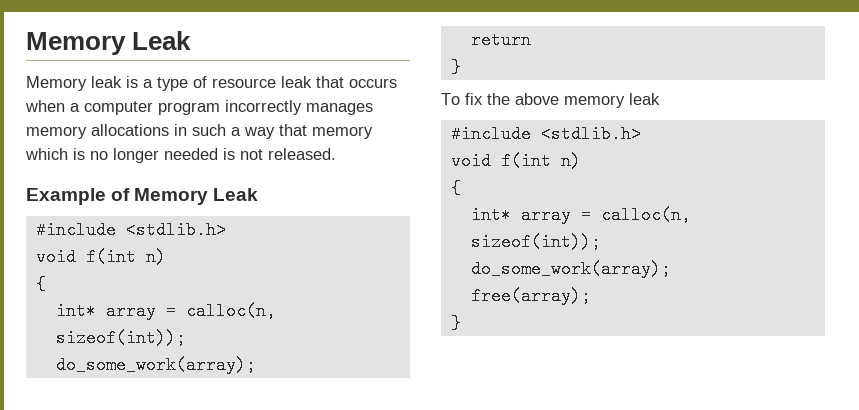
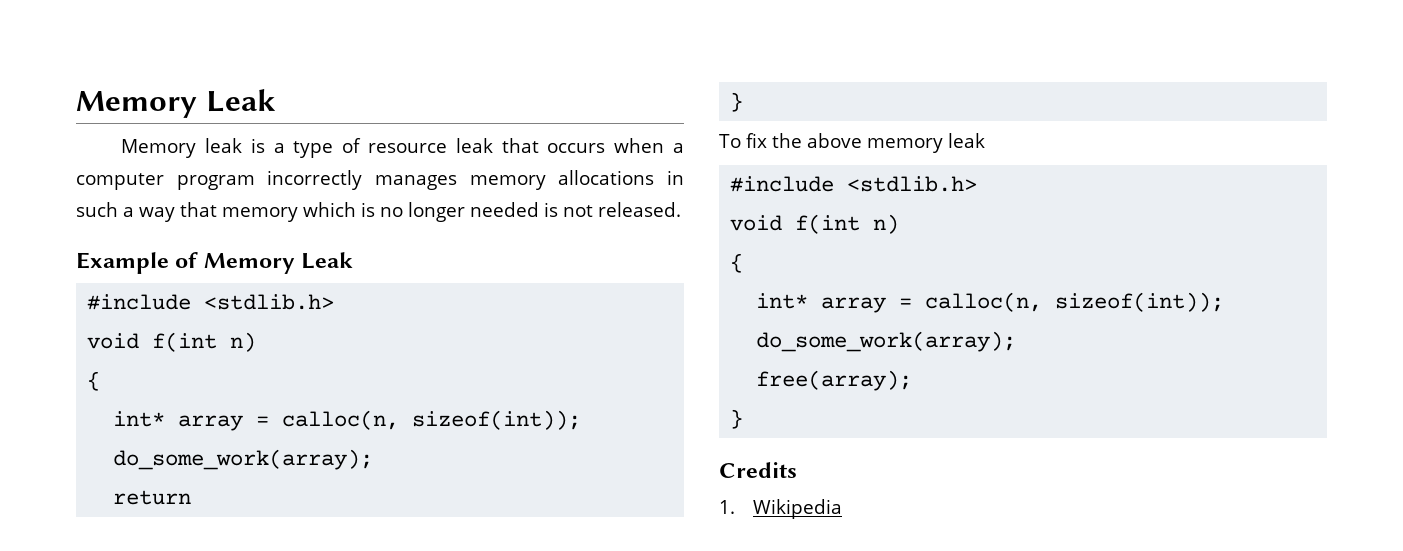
(461, 323) none -> [719,462,797,478] [719,499,842,519] // Credits // 1. Wikipedia

